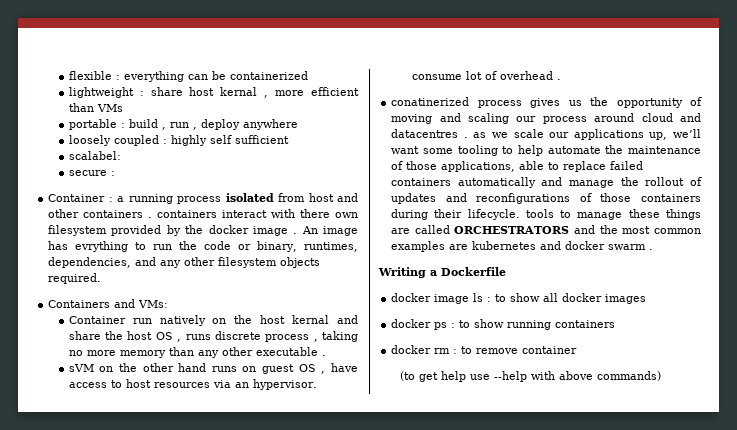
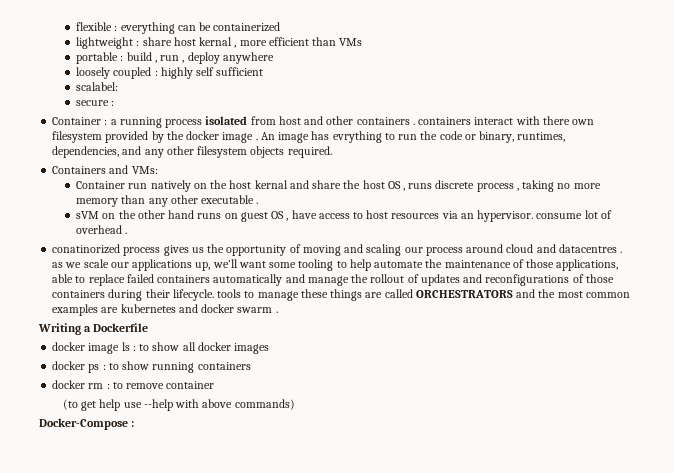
[391,97,470,106] conatinerized -> [52,244,121,254] conatinorized
(661, 376) none -> [39,418,135,430] // Docker-Compose :

